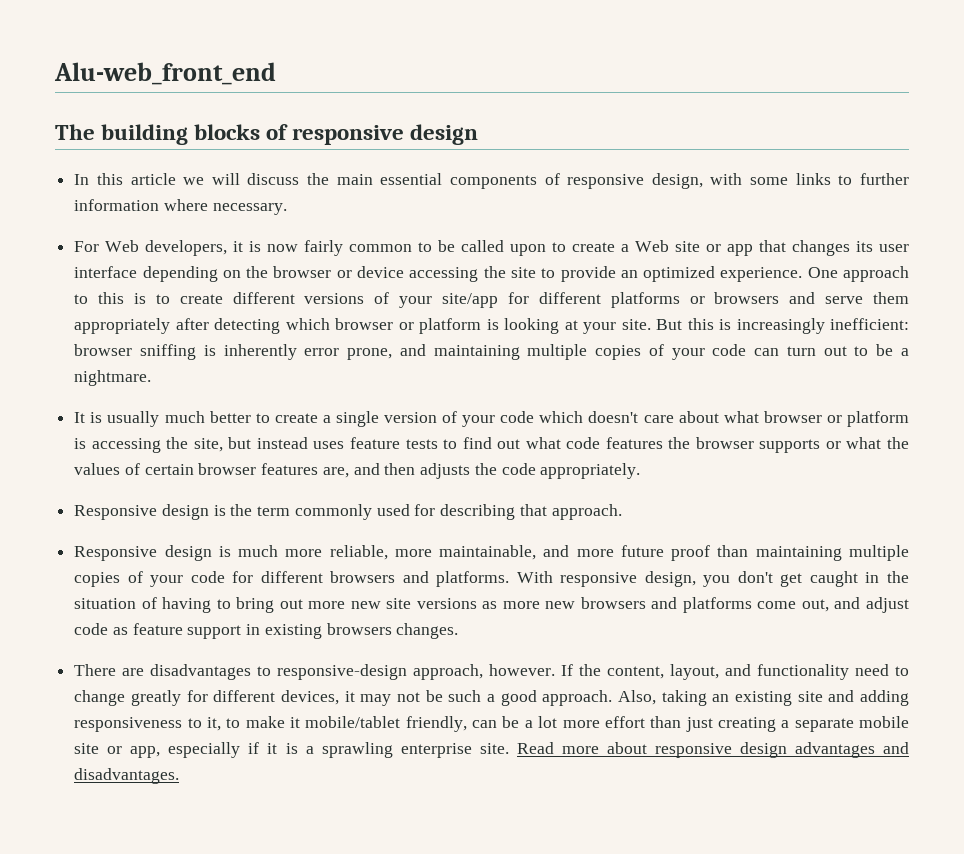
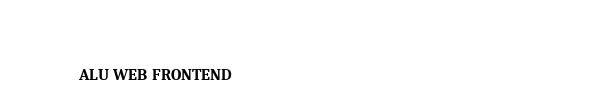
[54,62,276,85] [55,124,479,145] [74,173,909,189] [74,199,287,215] [74,240,910,256] [74,266,909,282] [74,292,909,308] [74,318,909,334] [74,344,910,360] [74,370,152,386] [74,411,909,427] [74,437,910,453] [74,463,641,479] [74,504,622,520] [74,545,909,561] [74,571,909,587] [74,597,910,613] [74,623,459,639] [74,664,910,680] [74,690,910,706] [74,716,909,732] [74,742,909,758] [74,768,180,784] Alu-web_front_end // The building blocks of responsive design // In this article we will discuss the main essential components of responsive design, with some links to further information where necessary. // For Web developers, it is now fairly common to be called upon to create a Web site or app that changes its user interface depending on the browser or device accessing the site to provide an optimized experience. One approach to this is to create different versions of your site/app for different platforms or browsers and serve them appropriately after detecting which browser or platform is looking at your site. But this is increasingly inefficient: browser sniffing is inherently error prone, and maintaining multiple copies of your code can turn out to be a nightmare. // It is usually much better to create a single version of your code which doesn't care about what browser or platform is accessing the site, but instead uses feature tests to find out what code features the browser supports or what the values of certain browser features are, and then adjusts the code appropriately. // Responsive design is the term commonly used for describing that approach. // Responsive design is much more reliable, more maintainable, and more future proof than maintaining multiple copies of your code for different browsers and platforms. With responsive design, you don't get caught in the situation of having to bring out more new site versions as more new browsers and platforms come out, and adjust code as feature support in existing browsers changes. // There are disadvantages to responsive-design approach, however. If the content, layout, and functionality need to change greatly for different devices, it may not be such a good approach. Also, taking an existing site and adding responsiveness to it, to make it mobile/tablet friendly, can be a lot more effort than just creating a separate mobile site or app, especially if it is a sprawling enterprise site. Read more about responsive design advantages and disadvantages. -> [78,69,232,80] ALU WEB FRONTEND

